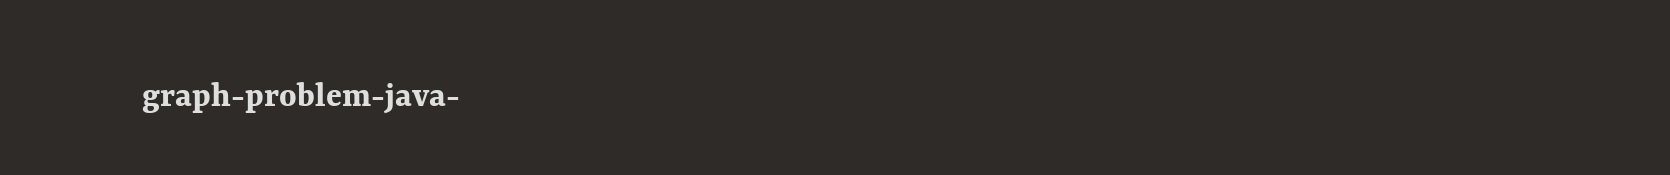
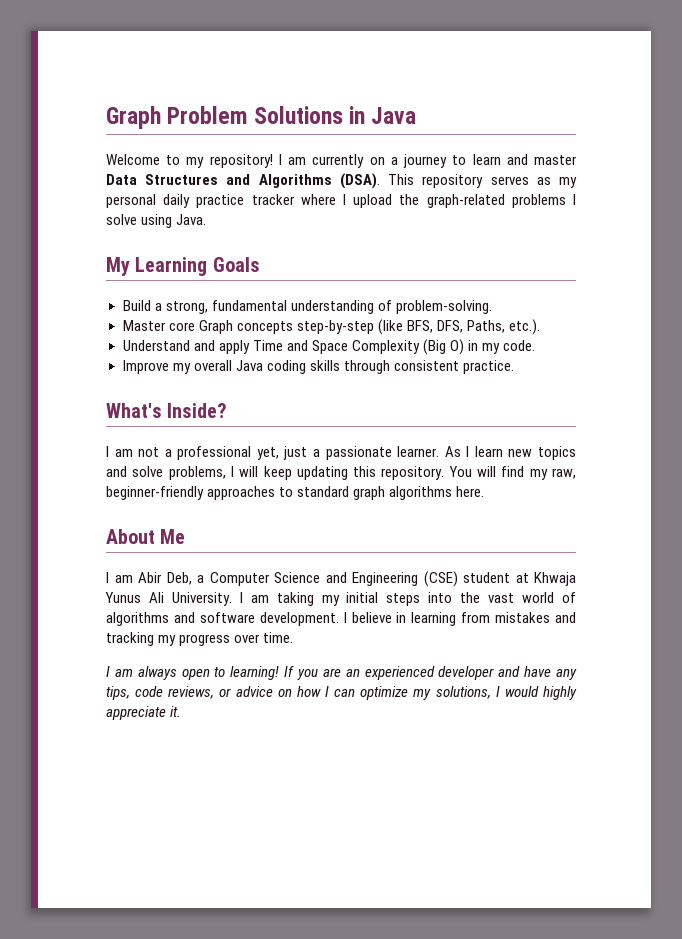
[142,82,460,114] graph-problem-java- -> [106,106,417,129] [106,154,577,168] [106,173,577,189] [106,194,576,208] [106,214,207,228] [106,257,260,276] [122,300,492,314] [122,319,540,335] [122,339,536,355] [122,360,514,374] [106,403,228,418] [106,446,576,460] [106,466,577,480] [106,486,485,500] [106,529,186,544] [106,571,576,587] [105,592,576,606] [106,612,576,626] [106,632,294,646] [106,666,577,680] [106,686,578,700] [106,706,182,720] Graph Problem Solutions in Java // Welcome to my repository! I am currently on a journey to learn and master Data Structures and Algorithms (DSA). This repository serves as my personal daily practice tracker where I upload the graph-related problems I solve using Java. // My Learning Goals // Build a strong, fundamental understanding of problem-solving. // Master core Graph concepts step-by-step (like BFS, DFS, Paths, etc.). // Understand and apply Time and Space Complexity (Big O) in my code. // Improve my overall Java coding skills through consistent practice. // What's Inside? // I am not a professional yet, just a passionate learner. As I learn new topics and solve problems, I will keep updating this repository. You will find my raw, beginner-friendly approaches to standard graph algorithms here. // About Me // I am Abir Deb, a Computer Science and Engineering (CSE) student at Khwaja Yunus Ali University. I am taking my initial steps into the vast world of algorithms and software development. I believe in learning from mistakes and tracking my progress over time. // I am always open to learning! If you are an experienced developer and have any tips, code reviews, or advice on how I can optimize my solutions, I would highly appreciate it.

